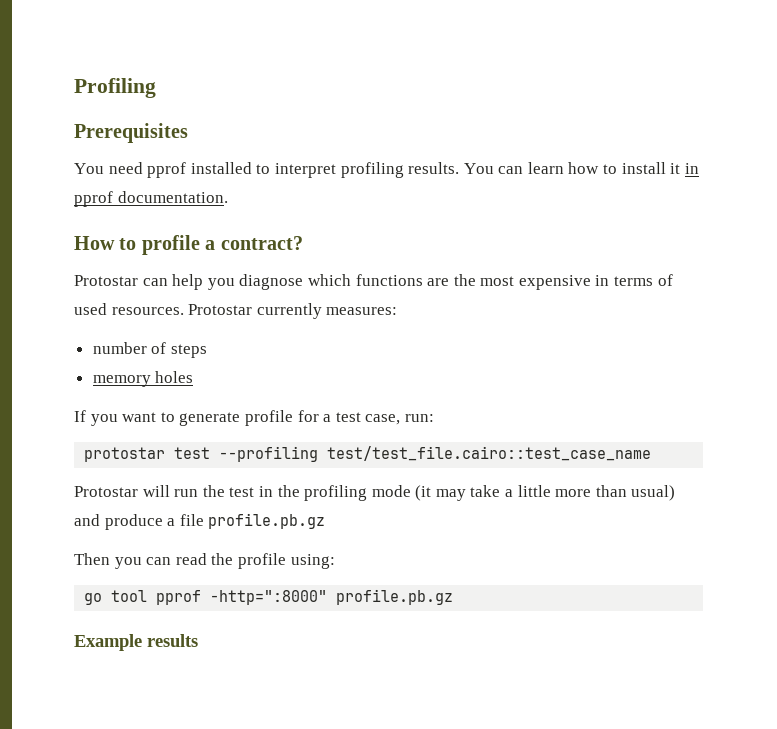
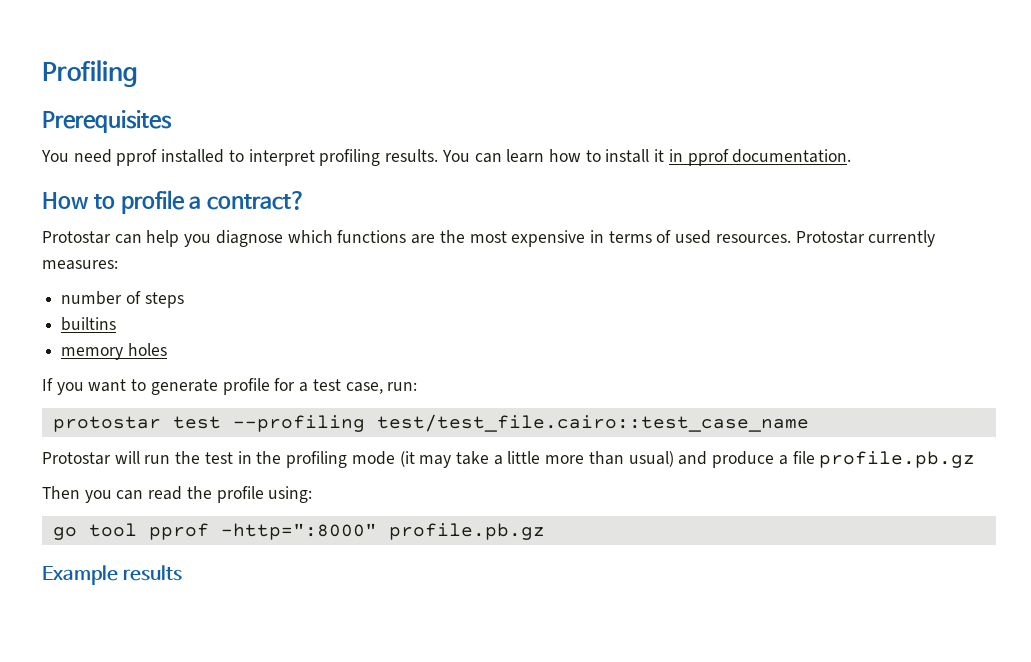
(207, 351) none -> [61,317,117,331] // builtins

